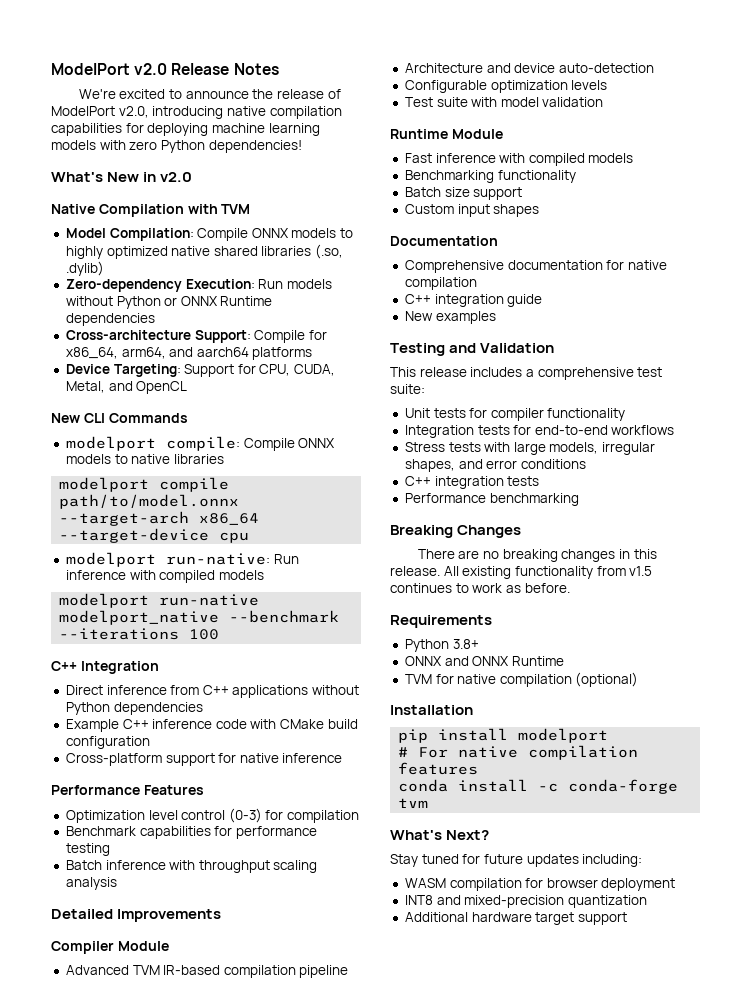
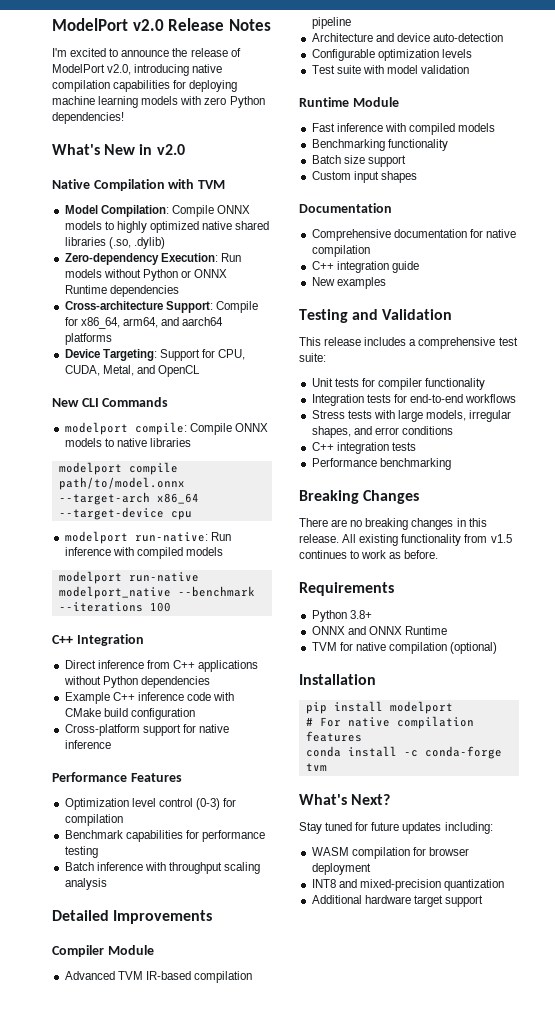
[78,89,116,99] We're -> [52,48,67,57] I'm

